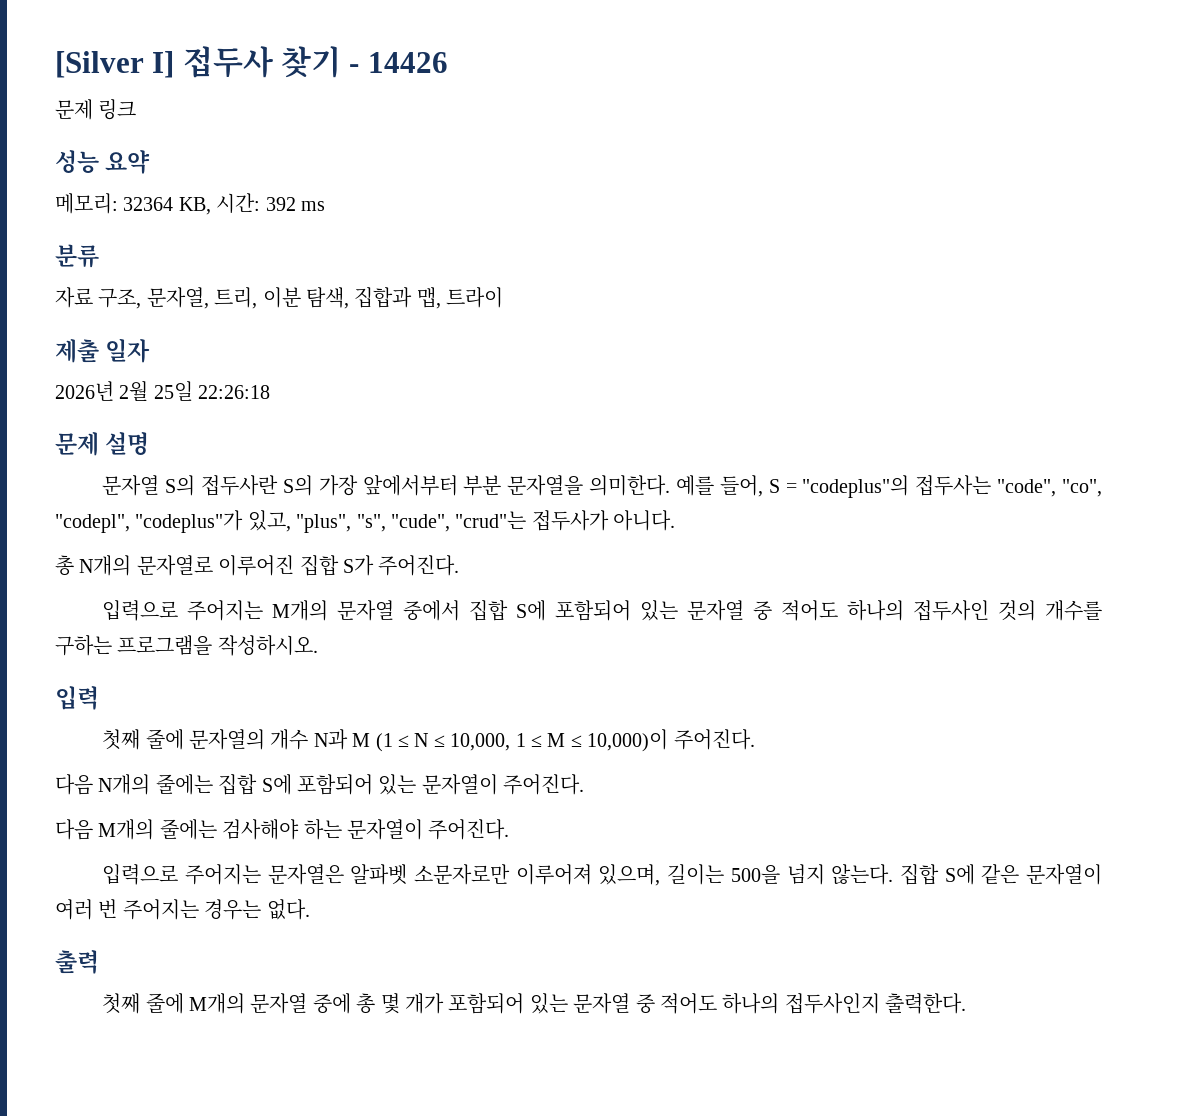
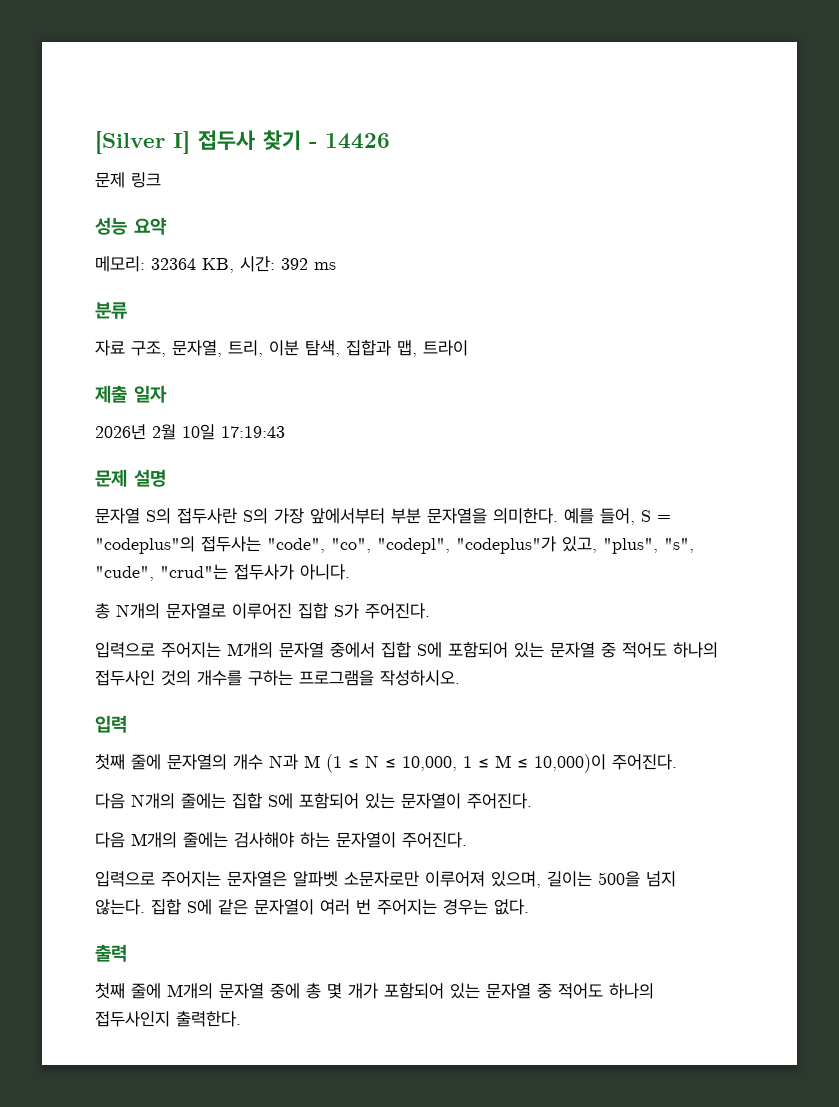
[153,381,271,401] 25일 22:26:18 -> [182,424,285,440] 10일 17:19:43

